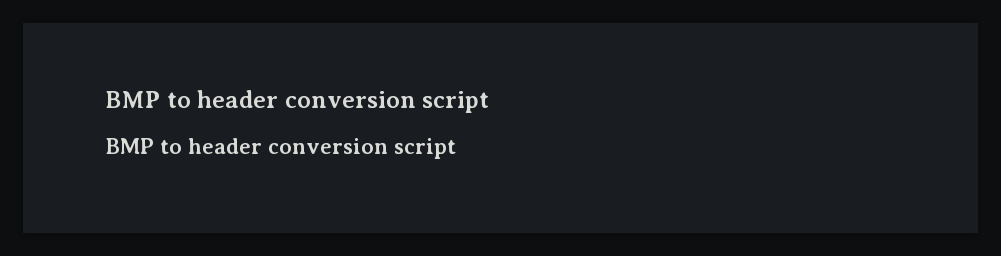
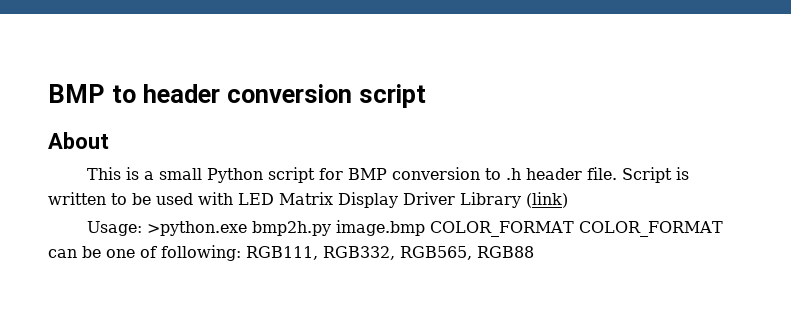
[105,138,456,159] BMP to header conversion script -> [48,132,109,149] [87,167,690,183] [48,192,568,208] [87,220,723,237] [48,245,534,261] About // This is a small Python script for BMP conversion to .h header file. Script is written to be used with LED Matrix Display Driver Library (link) // Usage: >python.exe bmp2h.py image.bmp COLOR_FORMAT COLOR_FORMAT can be one of following: RGB111, RGB332, RGB565, RGB88

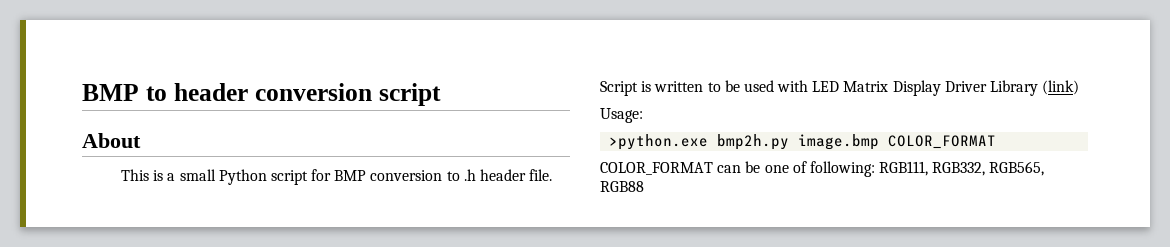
(143, 228) none -> (643, 115) //
(575, 229) none -> (997, 142) //

